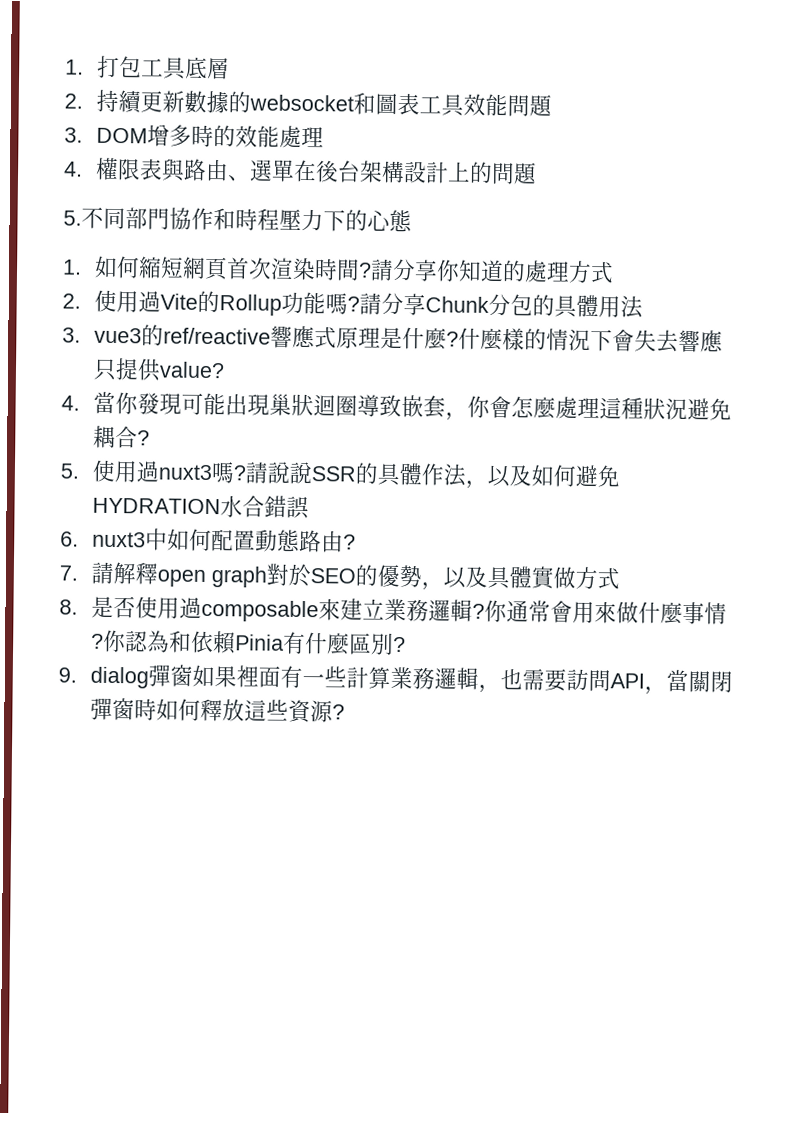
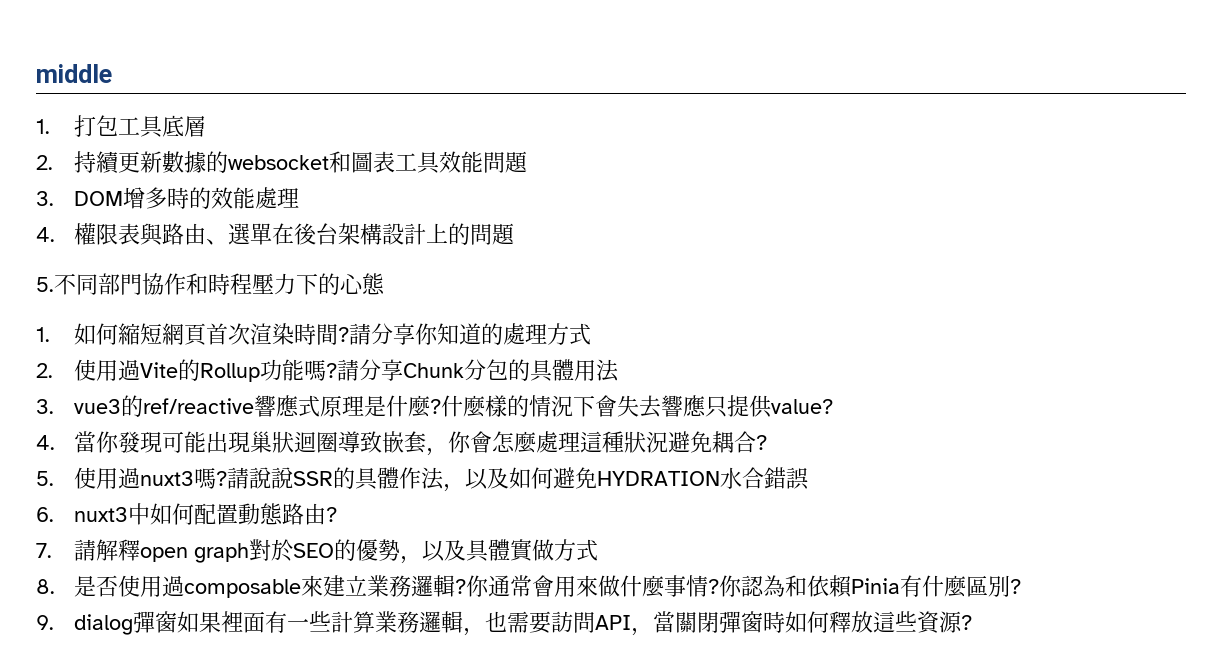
(65, 67) none -> [36,64,112,83] middle //

